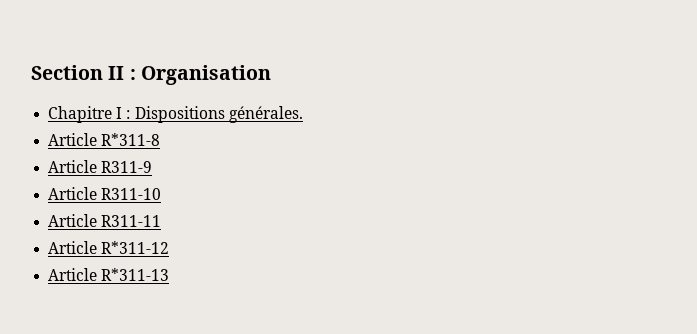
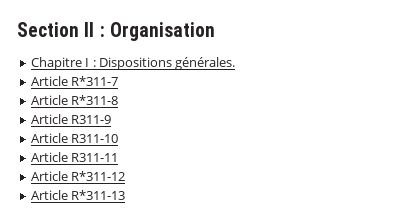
(303, 114) none -> [30,76,119,86] // Article R*311-7

